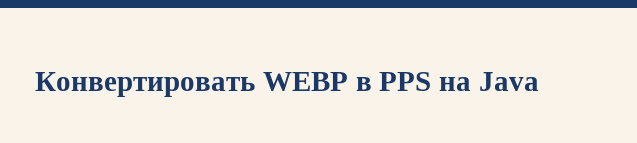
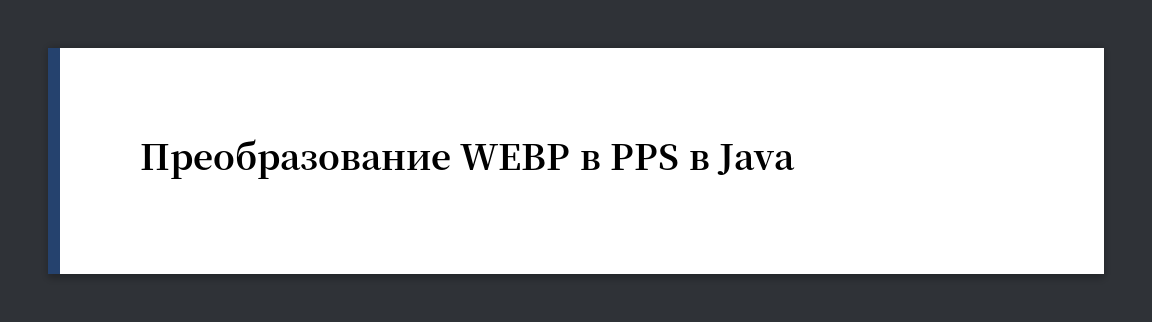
[35,72,255,97] Конвертировать -> [140,139,451,179] Преобразование
[439,77,472,91] на -> [688,151,710,170] в

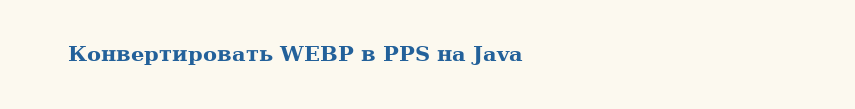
[140,139,451,179] Преобразование -> [68,46,273,65] Конвертировать
[688,151,710,170] в -> [437,50,466,61] на

